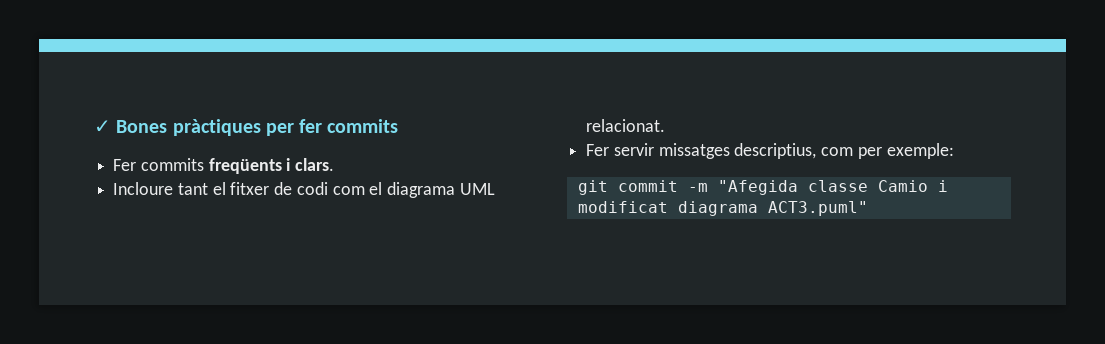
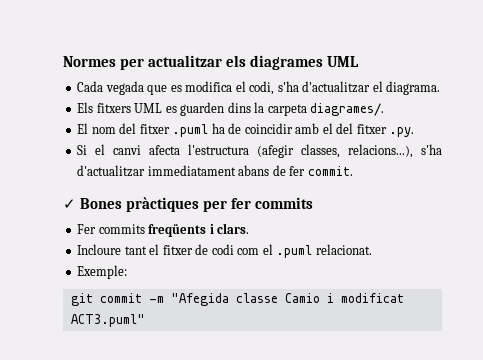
(94, 126) none -> [63,55,359,70] [77,81,441,95] [77,102,385,116] [77,123,415,137] [77,144,442,158] [77,165,353,177] Normes per actualitzar els diagrames UML // Cada vegada que es modifica el codi, s'ha d'actualitzar el diagrama. // Els fitxers UML es guarden dins la carpeta diagrames/. // El nom del fitxer .puml ha de coincidir amb el del fitxer .py. // Si el canvi afecta l'estructura (afegir classes, relacions...), s'ha d'actualitzar immediatament abans de fer commit. //
[387,182,495,198] diagrama UML -> [276,245,313,258] .puml
[586,143,954,159] Fer servir missatges descriptius, com per exemple: -> [77,265,128,279] Exemple:
[677,201,758,216] diagrama -> (404, 298) none

